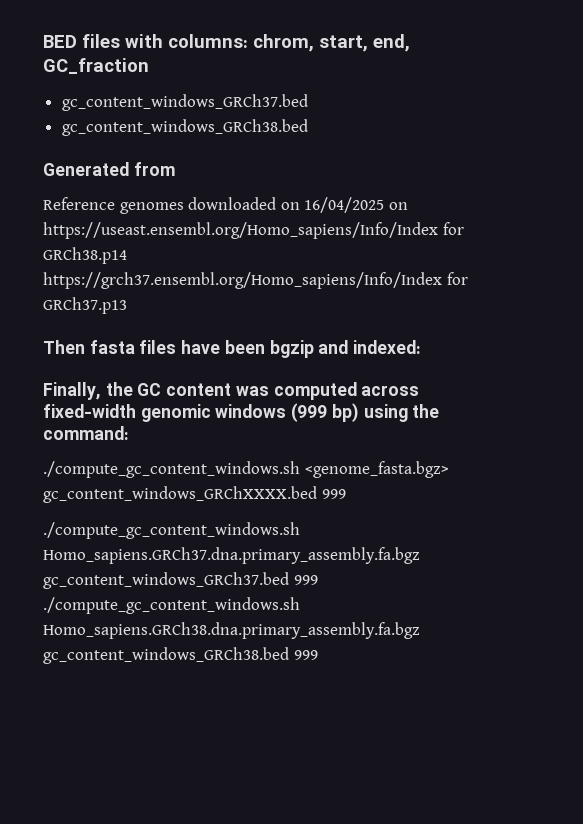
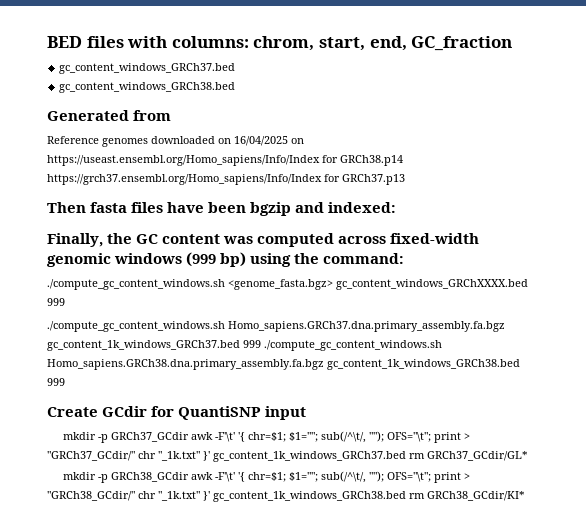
[43,572,289,589] gc_content_windows_GRCh37.bed -> [47,340,240,351] gc_content_1k_windows_GRCh37.bed
[43,647,318,664] gc_content_windows_GRCh38.bed 999 -> [327,359,520,370] [47,378,65,386] [47,406,307,420] [62,431,470,443] [47,451,528,462] [62,471,470,483] [47,491,525,502] gc_content_1k_windows_GRCh38.bed 999 // Create GCdir for QuantiSNP input // mkdir -p GRCh37_GCdir awk -F'\t' '{ chr=$1; $1=""; sub(/^\t/, ""); OFS="\t"; print > "GRCh37_GCdir/" chr "_1k.txt" }' gc_content_1k_windows_GRCh37.bed rm GRCh37_GCdir/GL* // mkdir -p GRCh38_GCdir awk -F'\t' '{ chr=$1; $1=""; sub(/^\t/, ""); OFS="\t"; print > "GRCh38_GCdir/" chr "_1k.txt" }' gc_content_1k_windows_GRCh38.bed rm GRCh38_GCdir/KI*

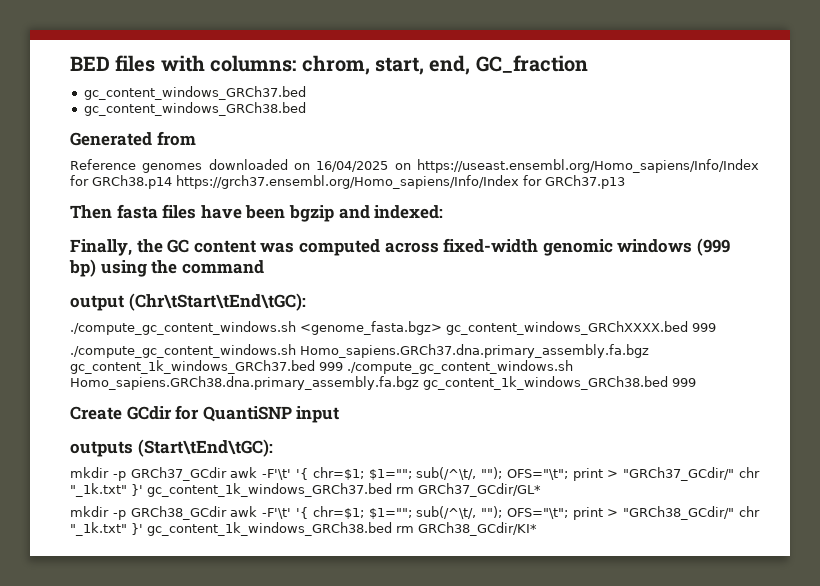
[323,253,405,264] command: -> [181,260,264,274] [70,293,306,311] command // output (Chr\tStart\tEnd\tGC):
(307, 413) none -> [70,439,273,457] // outputs (Start\tEnd\tGC):

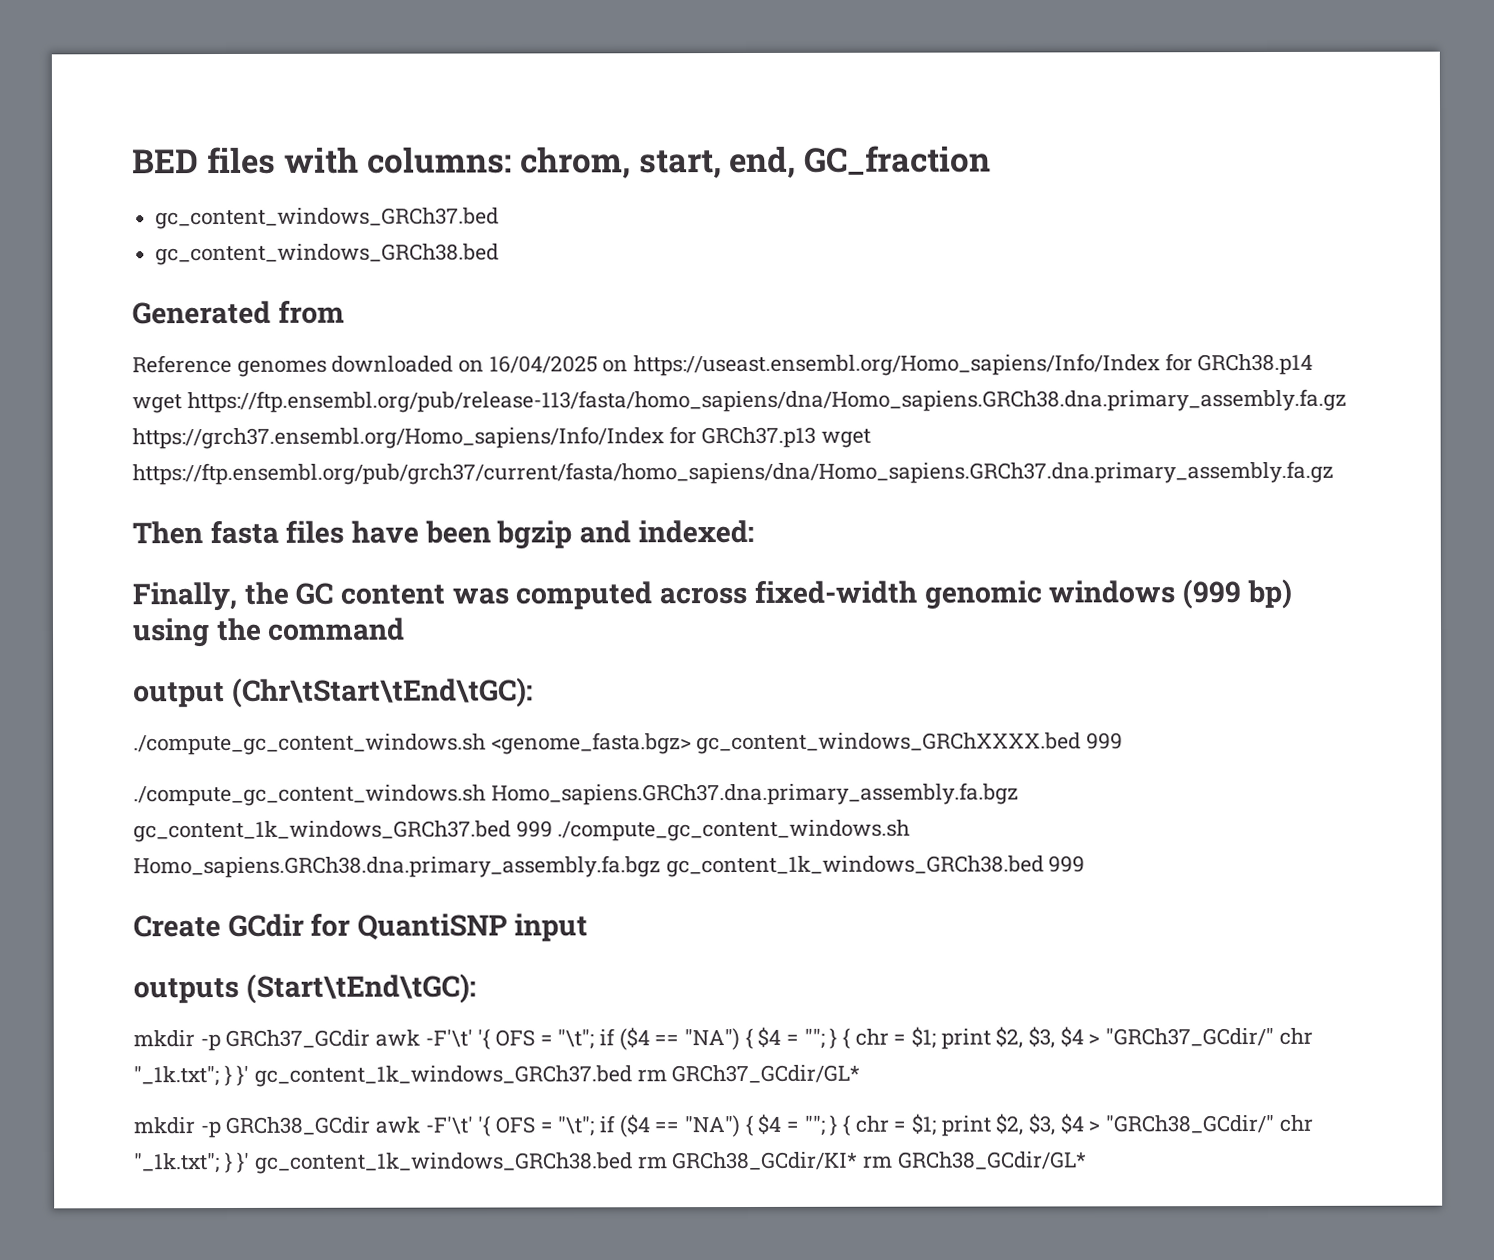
(172, 182) none -> [132,388,1347,414] wget https://ftp.ensembl.org/pub/release-113/fasta/homo_sapiens/dna/Homo_sapiens.GRCh38.dna.primary_assembly.fa.gz
(625, 182) none -> [821,428,872,448] [132,460,1334,486] wget https://ftp.ensembl.org/pub/grch37/current/fasta/homo_sapiens/dna/Homo_sapiens.GRCh37.dna.primary_assembly.fa.gz
[312,467,603,481] chr=$1; $1=""; sub(/^\t/, ""); OFS="\t"; print -> [495,1026,1084,1051] OFS = "\t"; if ($4 == "NA") { $4 = ""; } { chr = $1; print $2, $3, $4
[70,483,127,497] "_1k.txt" -> [133,1064,232,1087] "_1k.txt"; }
[312,506,603,520] chr=$1; $1=""; sub(/^\t/, ""); OFS="\t"; print -> [495,1113,1084,1138] OFS = "\t"; if ($4 == "NA") { $4 = ""; } { chr = $1; print $2, $3, $4
[70,522,127,536] "_1k.txt" -> [134,1151,233,1174] "_1k.txt"; }
(537, 529) none -> [863,1151,1087,1170] rm GRCh38_GCdir/GL*

